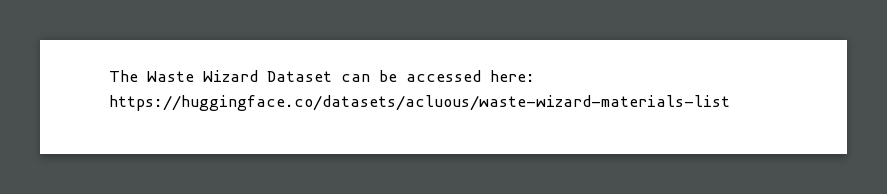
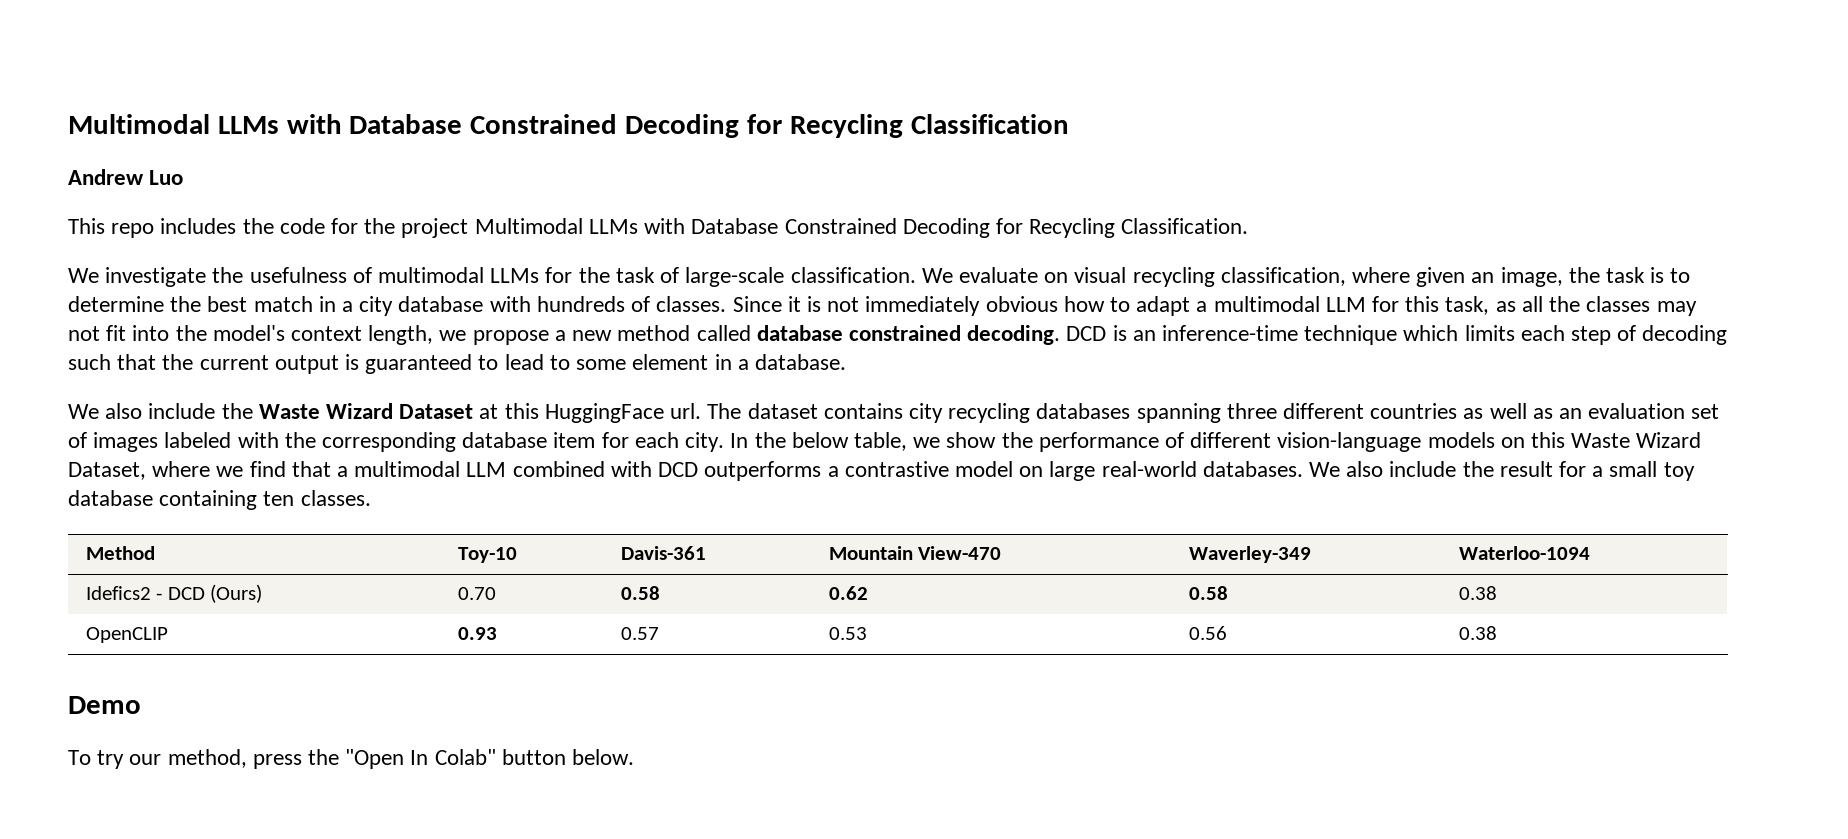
[109,70,535,82] [109,95,730,111] The Waste Wizard Dataset can be accessed here: https://huggingface.co/datasets/acluous/waste-wizard-materials-list -> [68,114,1069,138] [68,169,184,185] [68,218,1249,238] [68,267,1691,287] [68,296,1697,316] [68,325,1728,345] [68,354,846,374] [68,403,1720,423] [68,432,1702,452] [68,461,1695,481] [68,490,371,510] [85,546,155,560] [457,547,517,563] [620,546,706,560] [828,546,1002,560] [1188,546,1311,563] [1458,546,1590,560] [85,584,263,603] [457,587,496,600] [620,586,660,600] [828,586,868,600] [1188,586,1228,600] [1458,586,1497,600] [85,627,168,643] [457,627,497,640] [620,627,659,640] [828,627,867,640] [1188,626,1227,640] [1458,626,1497,640] [68,696,141,714] [68,749,635,769] Multimodal LLMs with Database Constrained Decoding for Recycling Classification // Andrew Luo // This repo includes the code for the project Multimodal LLMs with Database Constrained Decoding for Recycling Classification. // We investigate the usefulness of multimodal LLMs for the task of large-scale classification. We evaluate on visual recycling classification, where given an image, the task is to determine the best match in a city database with hundreds of classes. Since it is not immediately obvious how to adapt a multimodal LLM for this task, as all the classes may not fit into the model's context length, we propose a new method called database constrained decoding. DCD is an inference-time technique which limits each step of decoding such that the current output is guaranteed to lead to some element in a database. // We also include the Waste Wizard Dataset at this HuggingFace url. The dataset contains city recycling databases spanning three different countries as well as an evaluation set of images labeled with the corresponding database item for each city. In the below table, we show the performance of different vision-language models on this Waste Wizard Dataset, where we find that a multimodal LLM combined with DCD outperforms a contrastive model on large real-world databases. We also include the result for a small toy database containing ten classes. // Method | Toy-10 | Davis-361 | Mountain View-470 | Waverley-349 | Waterloo-1094 // Idefics2 - DCD (Ours) | 0.70 | 0.58 | 0.62 | 0.58 | 0.38 // OpenCLIP | 0.93 | 0.57 | 0.53 | 0.56 | 0.38 // Demo // To try our method, press the "Open In Colab" button below.

